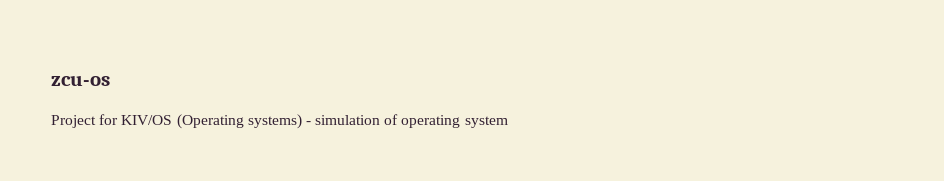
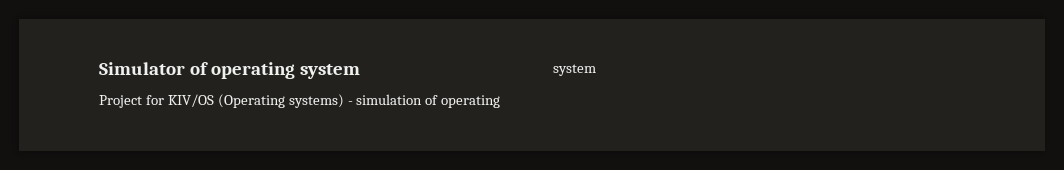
[51,75,110,86] zcu-os -> [99,62,360,79] Simulator of operating system

